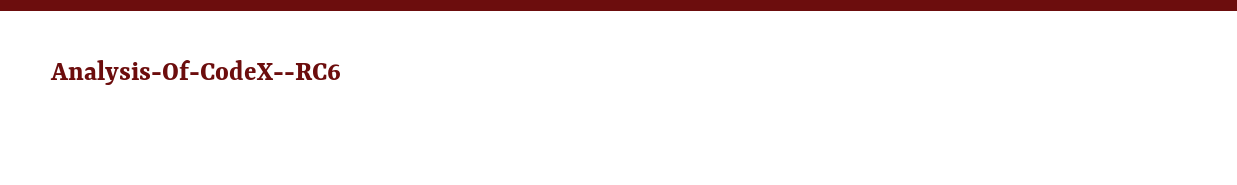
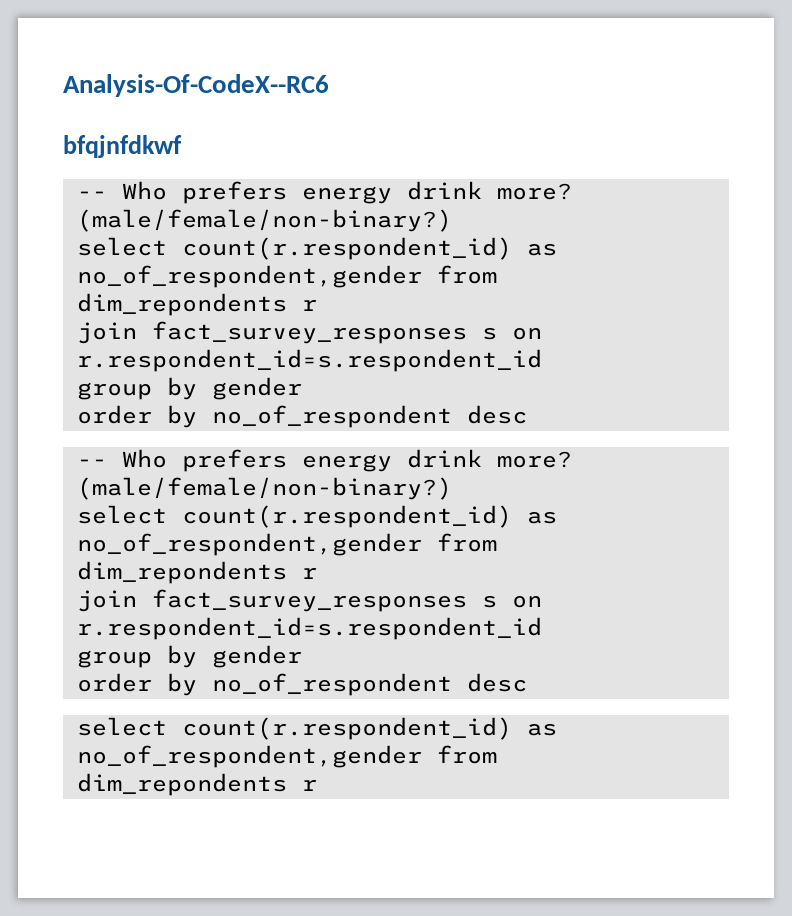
(341, 72) none -> [63,135,182,158] [76,181,572,204] [76,209,452,232] [76,237,557,260] [76,265,497,288] [76,293,317,316] [76,321,542,344] [76,349,542,372] [76,377,302,400] [76,405,527,428] [76,449,572,472] [76,477,452,500] [76,505,557,528] [76,533,497,556] [76,561,317,584] [76,589,542,612] [76,617,542,640] [76,645,302,668] [76,673,527,696] [76,717,557,740] [76,745,497,768] [76,773,317,796] // bfqjnfdkwf // -- Who prefers energy drink more? (male/female/non-binary?) // select count(r.respondent_id) as no_of_respondent,gender from dim_repondents r // join fact_survey_responses s on r.respondent_id=s.respondent_id // group by gender // order by no_of_respondent desc // -- Who prefers energy drink more? (male/female/non-binary?) // select count(r.respondent_id) as no_of_respondent,gender from dim_repondents r // join fact_survey_responses s on r.respondent_id=s.respondent_id // group by gender // order by no_of_respondent desc // select count(r.respondent_id) as no_of_respondent,gender from dim_repondents r

